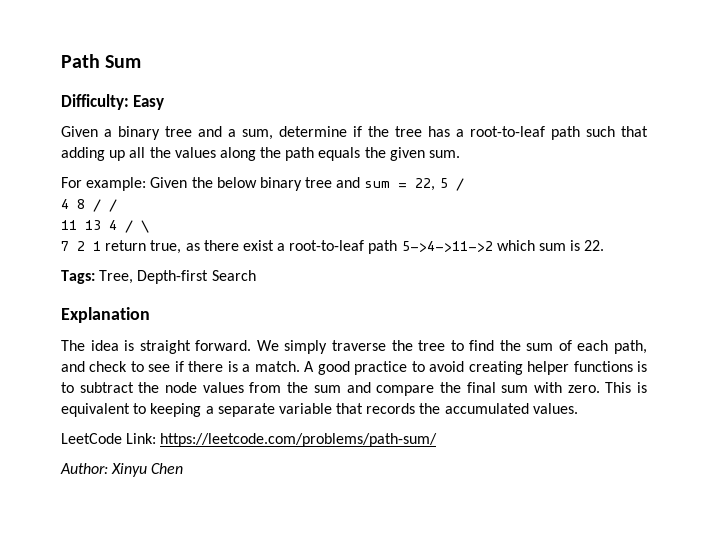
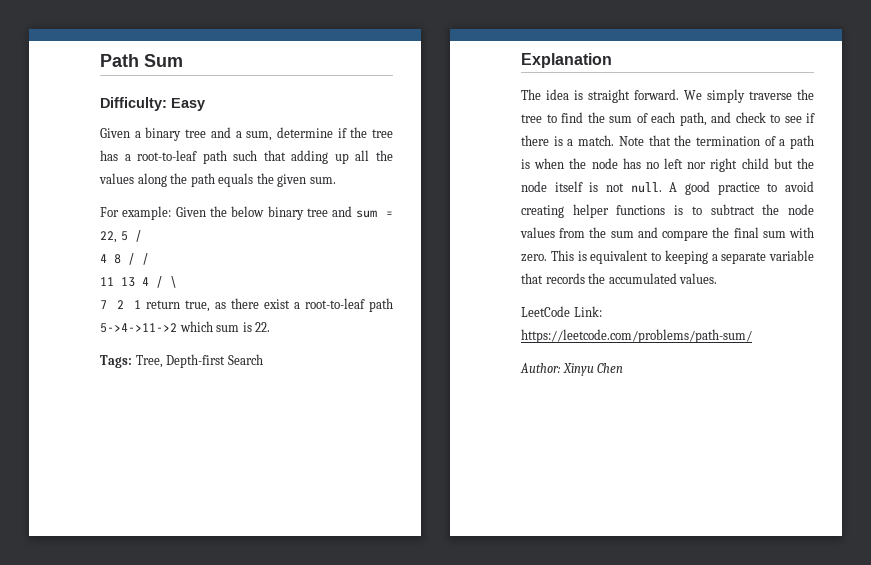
(300, 366) none -> [618,135,814,149] [521,158,814,172] [521,181,662,193] Note that the termination of a path is when the node has no left nor right child but the node itself is not null.

